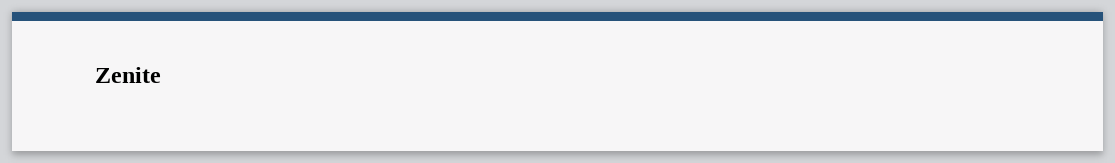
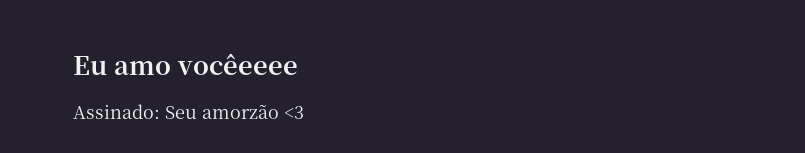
[95,67,161,83] Zenite -> [73,53,298,75] [73,104,304,119] Eu amo vocêeeee // Assinado: Seu amorzão <3

